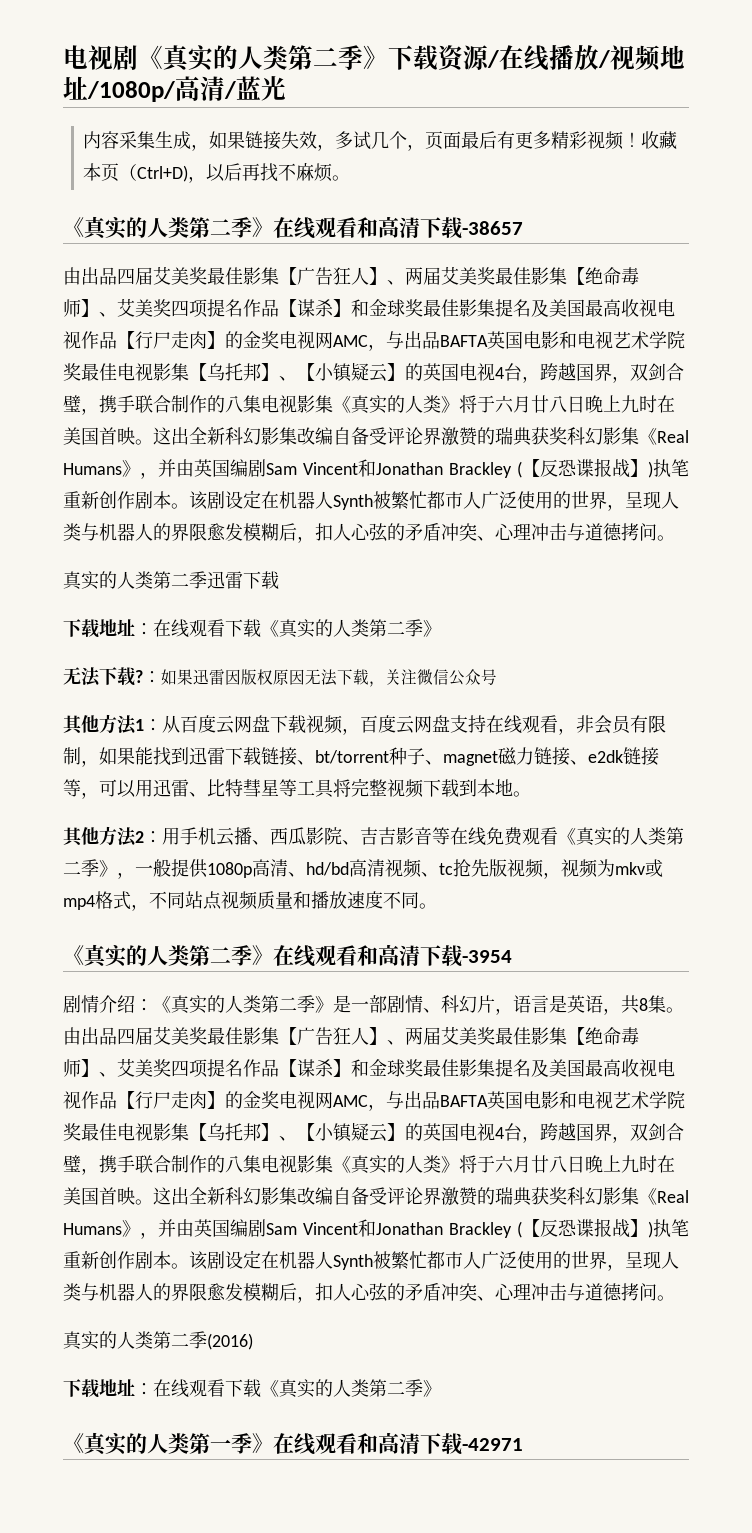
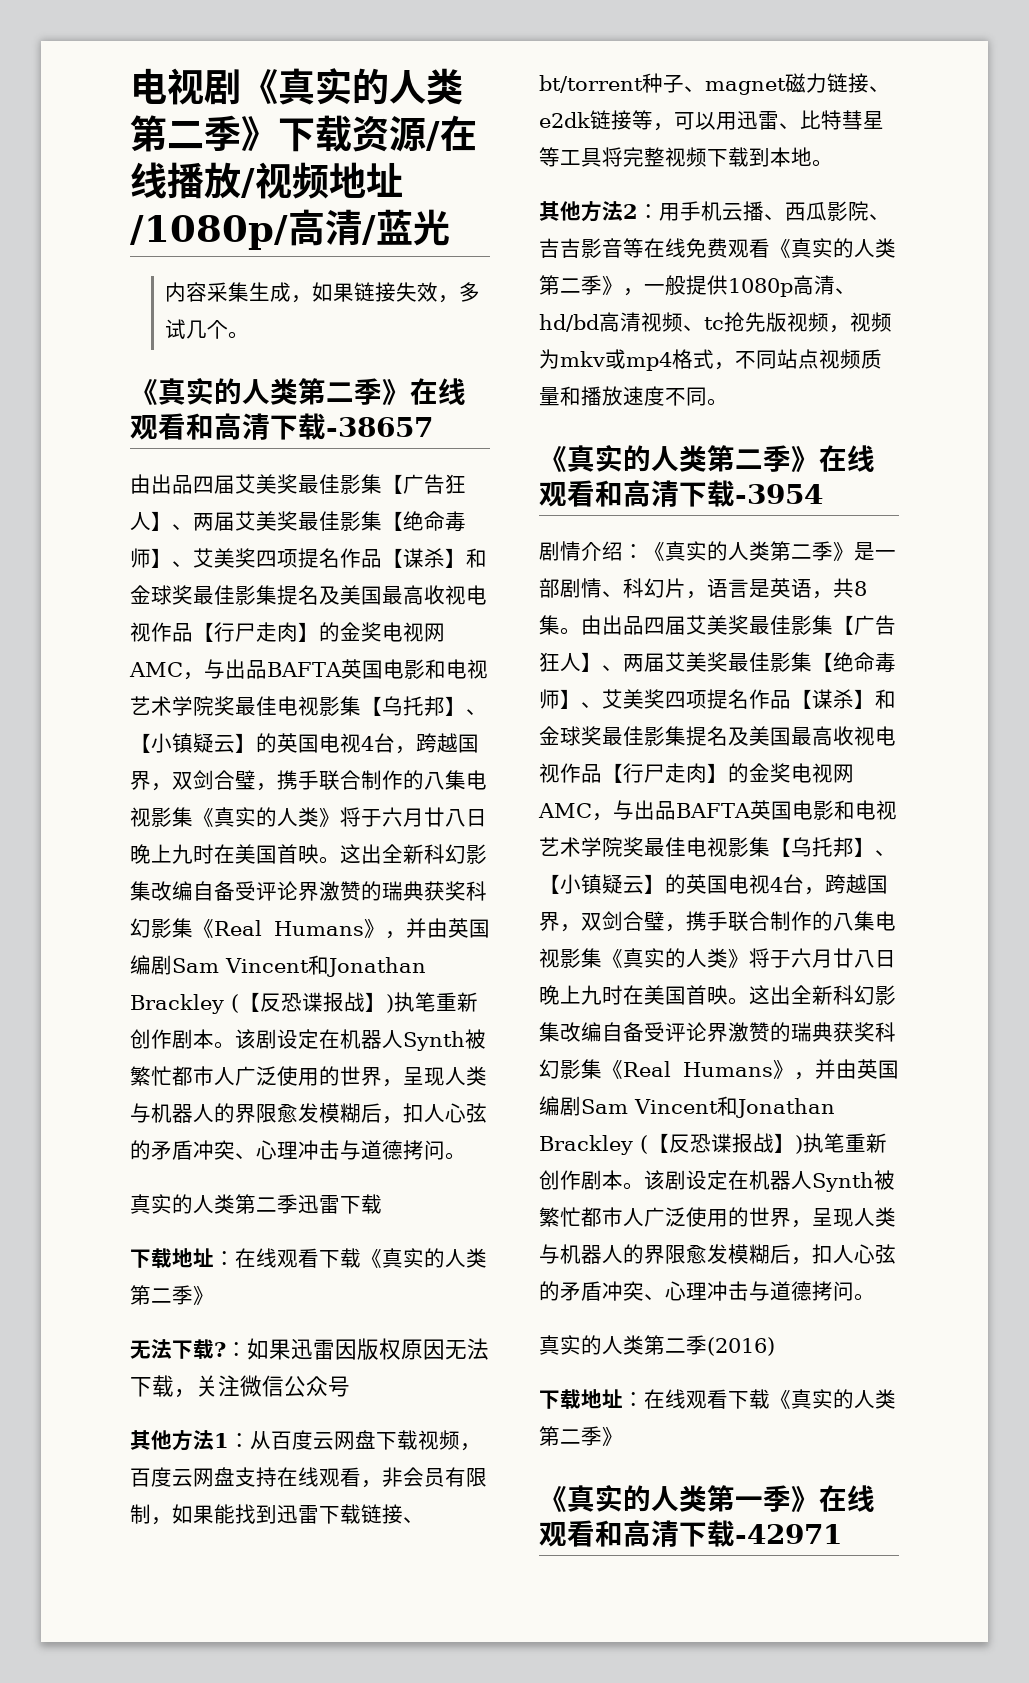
[407,131,678,151] [83,162,333,183] ，页面最后有更多精彩视频！收藏本页（Ctrl+D)，以后再找不麻烦 -> (228, 329) none

